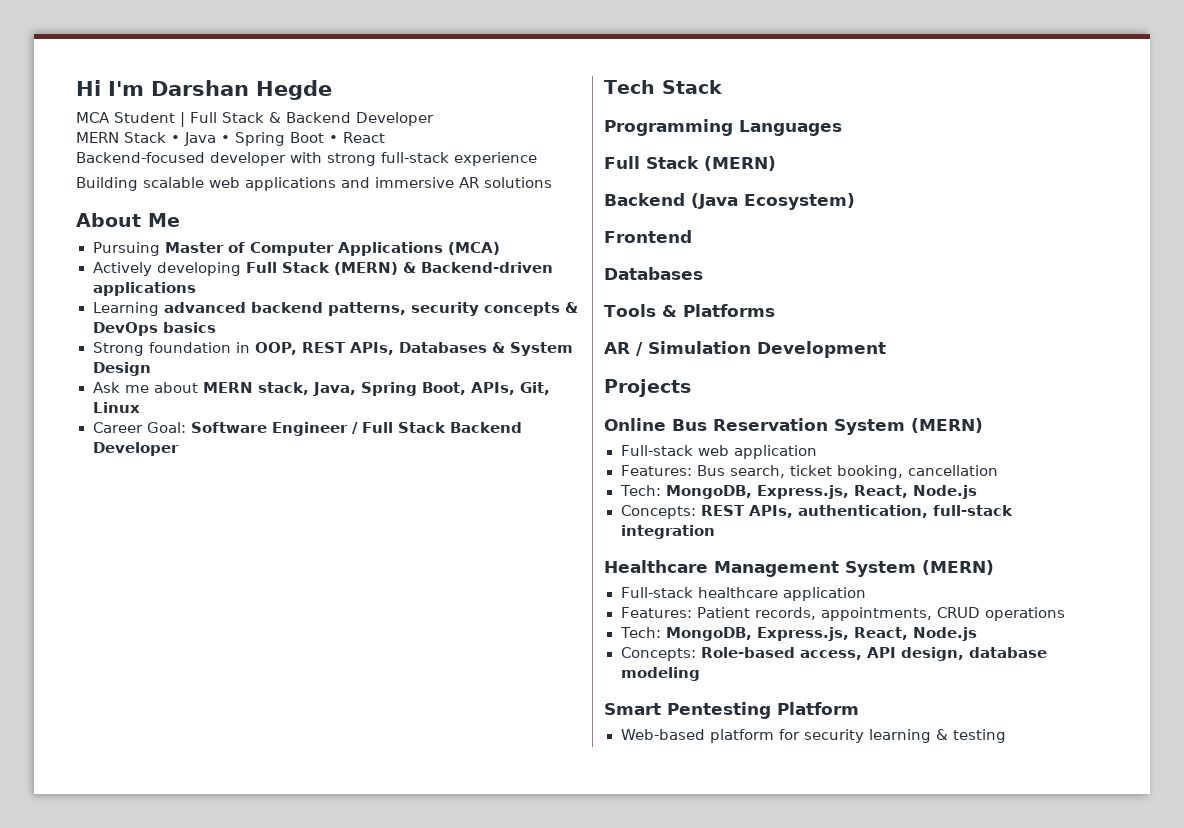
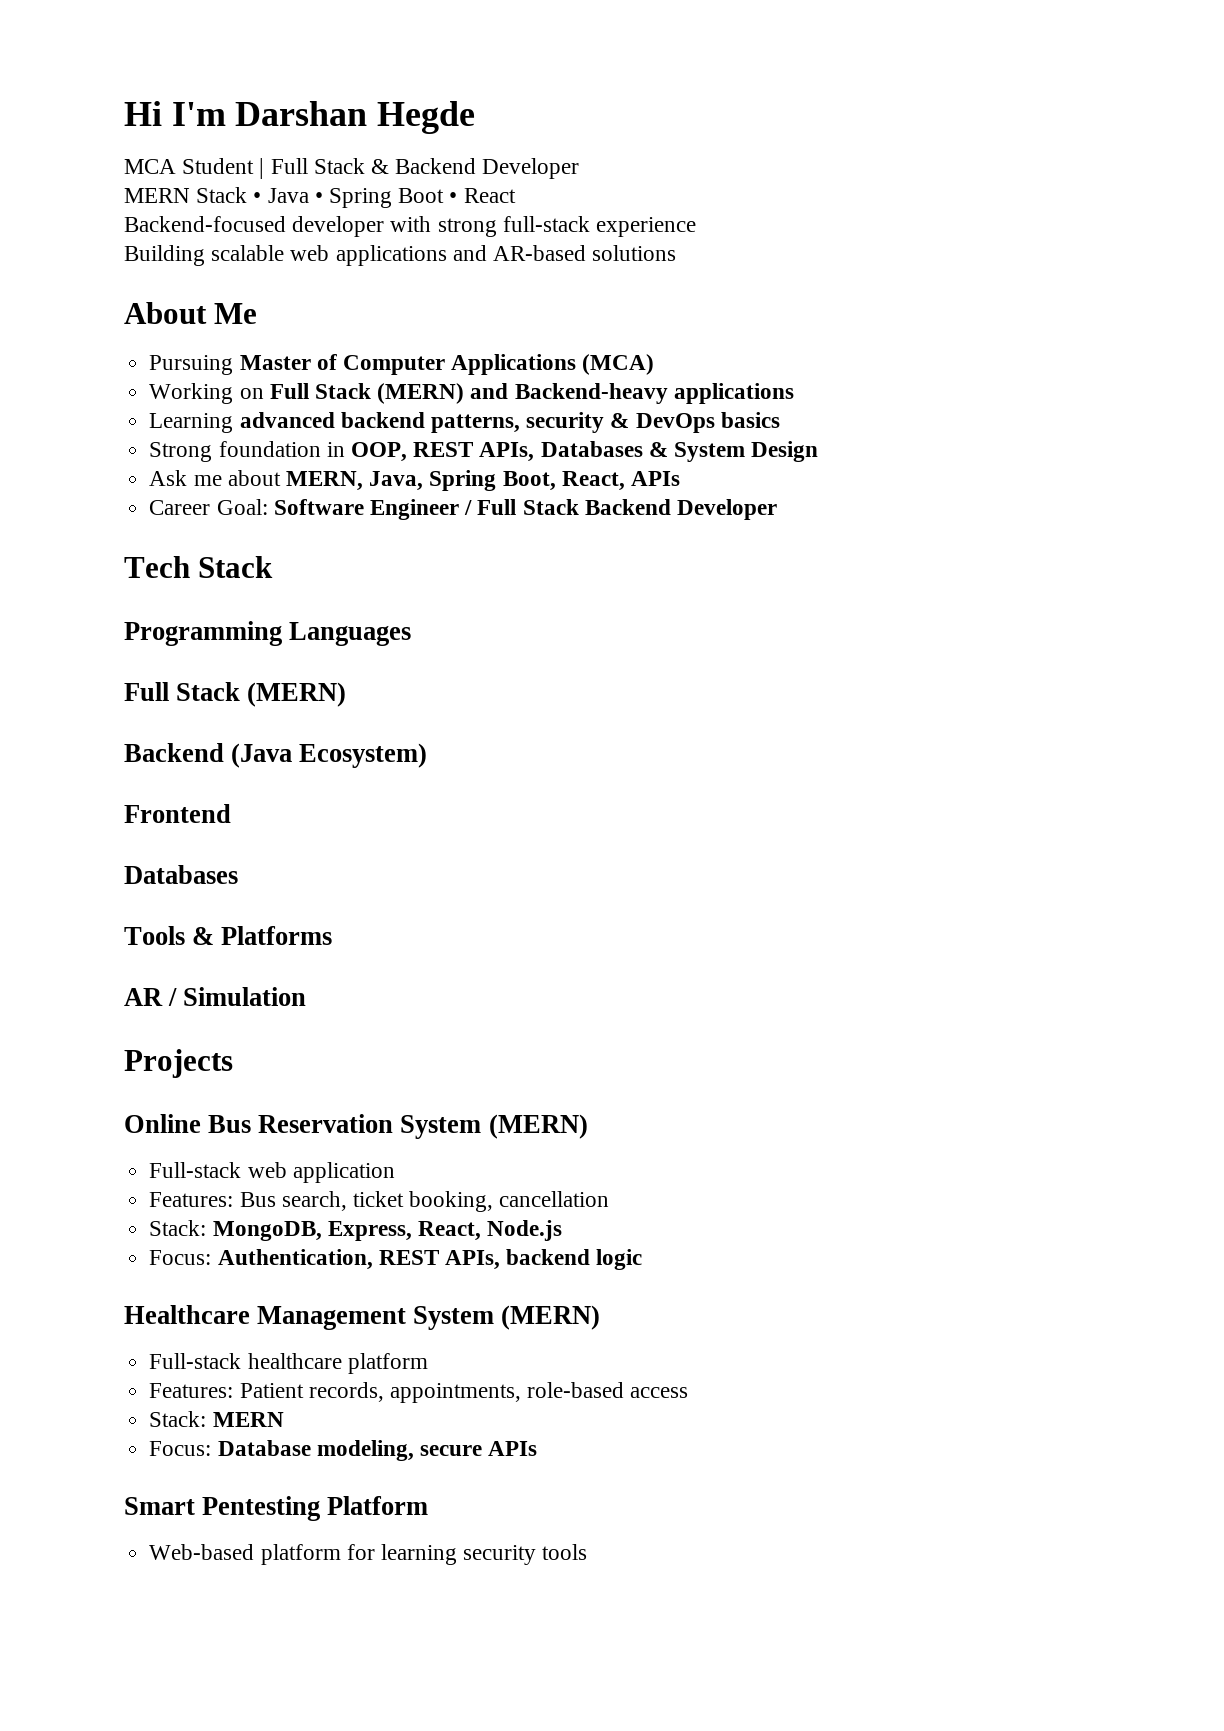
[375,177,479,188] immersive AR -> [493,245,587,261] AR-based
[92,262,553,276] Actively developing Full Stack (MERN) & Backend-driven -> [149,383,668,404] Working on Full Stack (MERN) and Backend-heavy
[483,302,560,316] concepts -> (605, 422) none
[202,382,309,395] MERN stack, -> [285,471,363,491] MERN,
[470,382,550,395] [92,402,140,413] APIs, Git, Linux -> [561,471,680,491] React, APIs
[757,341,886,358] Development -> (307, 996) none
[619,485,978,499] [620,505,1013,519] [620,525,715,539] Tech: MongoDB, Express.js, React, Node.js // Concepts: REST APIs, authentication, full-stack integration -> [149,1220,563,1241] [149,1249,643,1270] Stack: MongoDB, Express, React, Node.js // Focus: Authentication, REST APIs, backend logic
[782,587,866,601] application -> [347,1353,428,1374] platform
[936,607,1065,621] [619,627,978,641] [620,647,1047,661] [620,667,700,681] CRUD operations // Tech: MongoDB, Express.js, React, Node.js // Concepts: Role-based access, API design, database modeling -> [527,1382,689,1398] [149,1411,284,1427] [149,1440,538,1461] role-based access // Stack: MERN // Focus: Database modeling, secure APIs
[804,729,1007,743] security learning & testing -> [380,1544,588,1565] learning security tools

